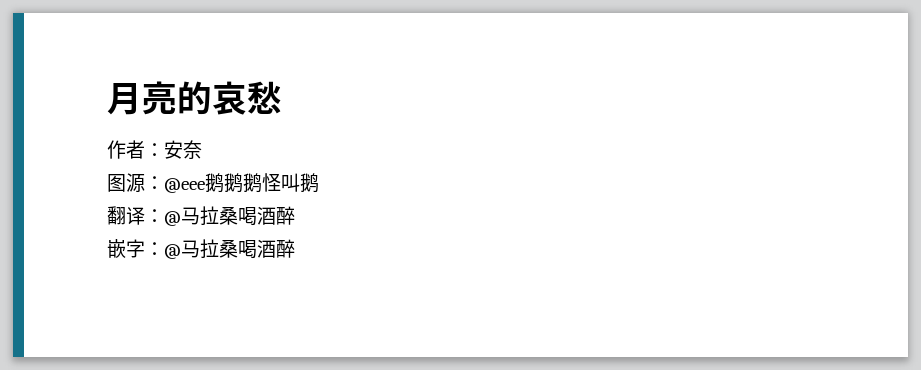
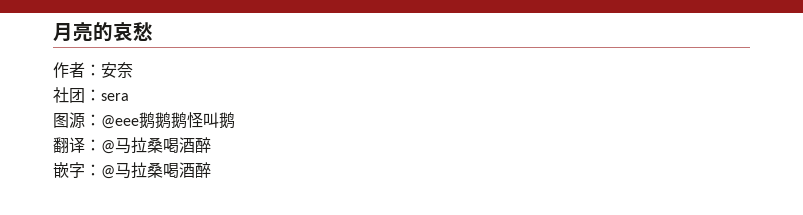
(202, 149) none -> [53,87,129,103] // 社团：sera

